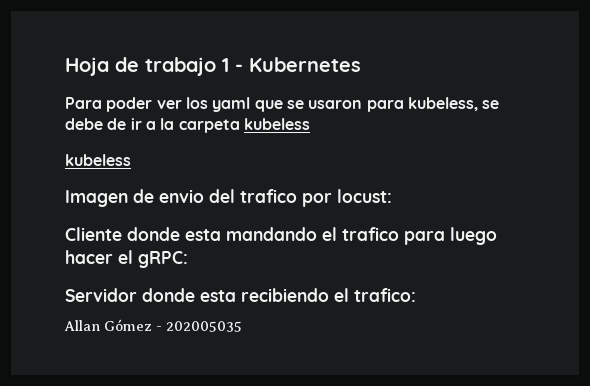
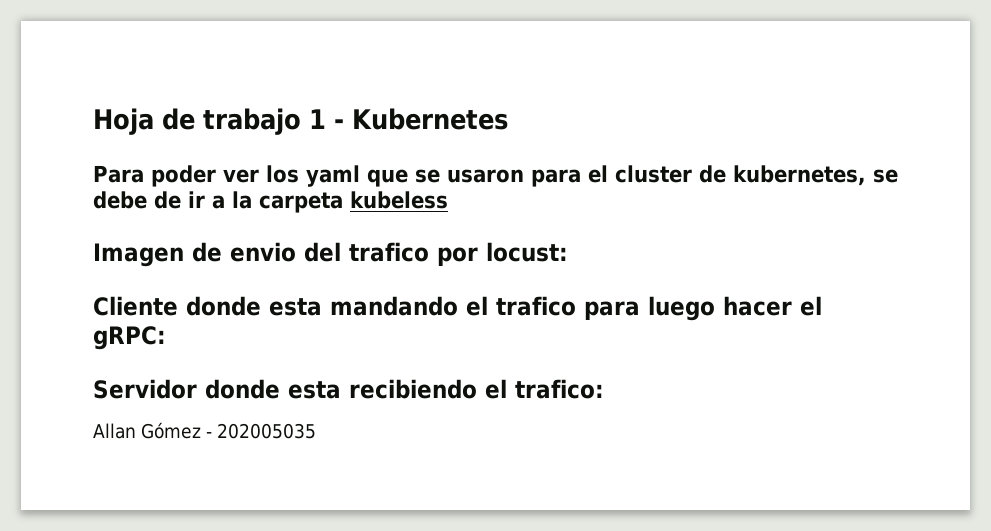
[407,97,478,111] kubeless, -> [587,165,866,186] el cluster de kubernetes,
[65,154,131,166] // kubeless -> (448, 200) none

